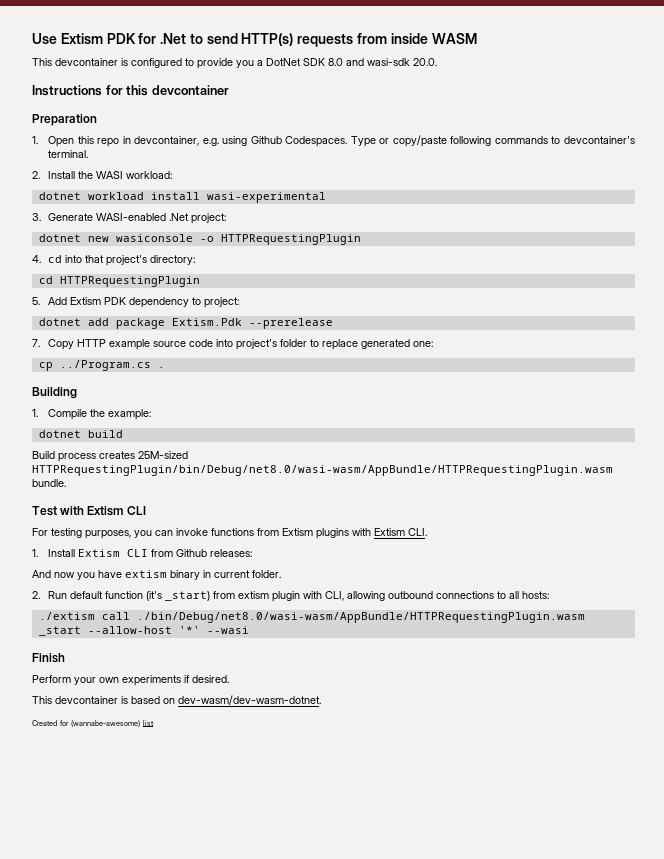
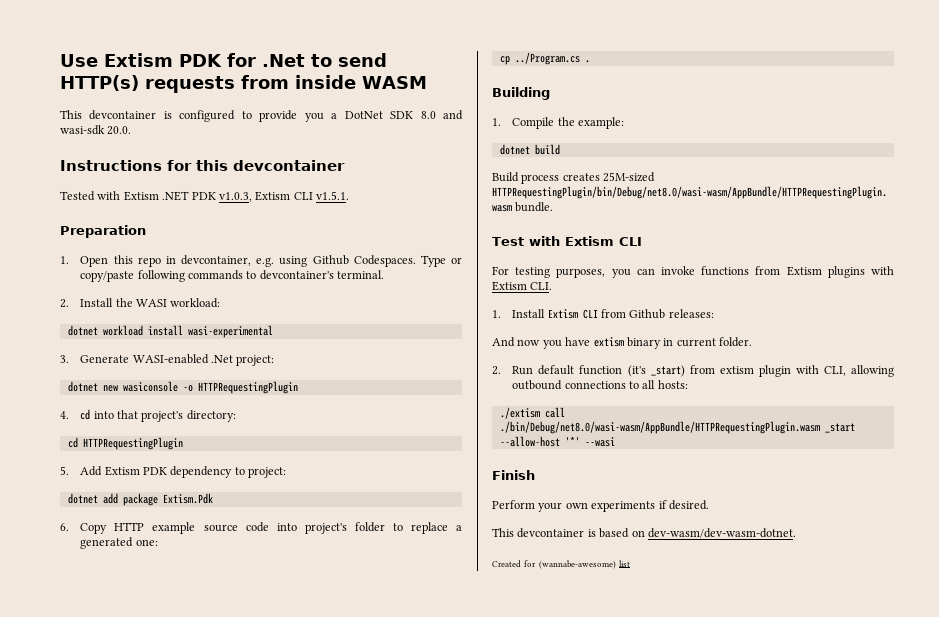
(229, 90) none -> [60,191,349,202] // Tested with Extism .NET PDK v1.0.3, Extism CLI v1.5.1.
[248,318,333,329] [32,339,40,347] --prerelease // 7. -> [60,523,69,531] // 6.
(359, 344) none -> [455,525,462,531] a

